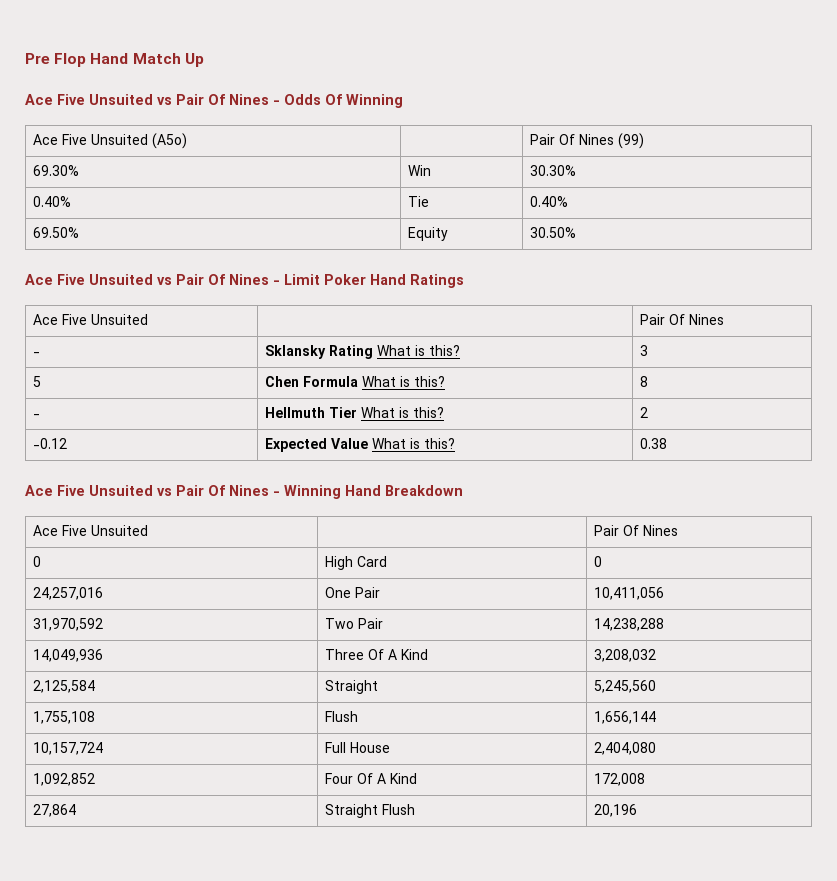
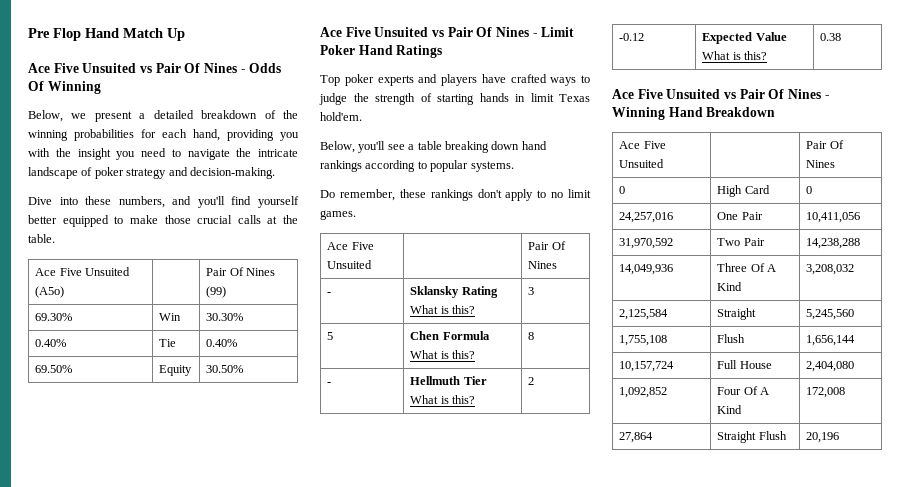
(403, 101) none -> [28,110,298,122] [28,129,299,141] [28,148,298,160] [28,167,275,179] [28,196,300,208] [28,215,298,227] [28,234,55,243] // Below, we present a detailed breakdown of the winning probabilities for each hand, providing you with the insight you need to navigate the intricate landscape of poker strategy and decision-making. // Dive into these numbers, and you'll find yourself better equipped to make those crucial calls at the table.
(464, 281) none -> [320,74,590,86] [319,93,590,105] [320,112,362,121] [320,141,547,153] [320,160,514,172] [320,189,591,201] [320,210,356,220] // Top poker experts and players have crafted ways to judge the strength of starting hands in limit Texas hold'em. // Below, you'll see a table breaking down hand rankings according to popular systems. // Do remember, these rankings don't apply to no limit games.

